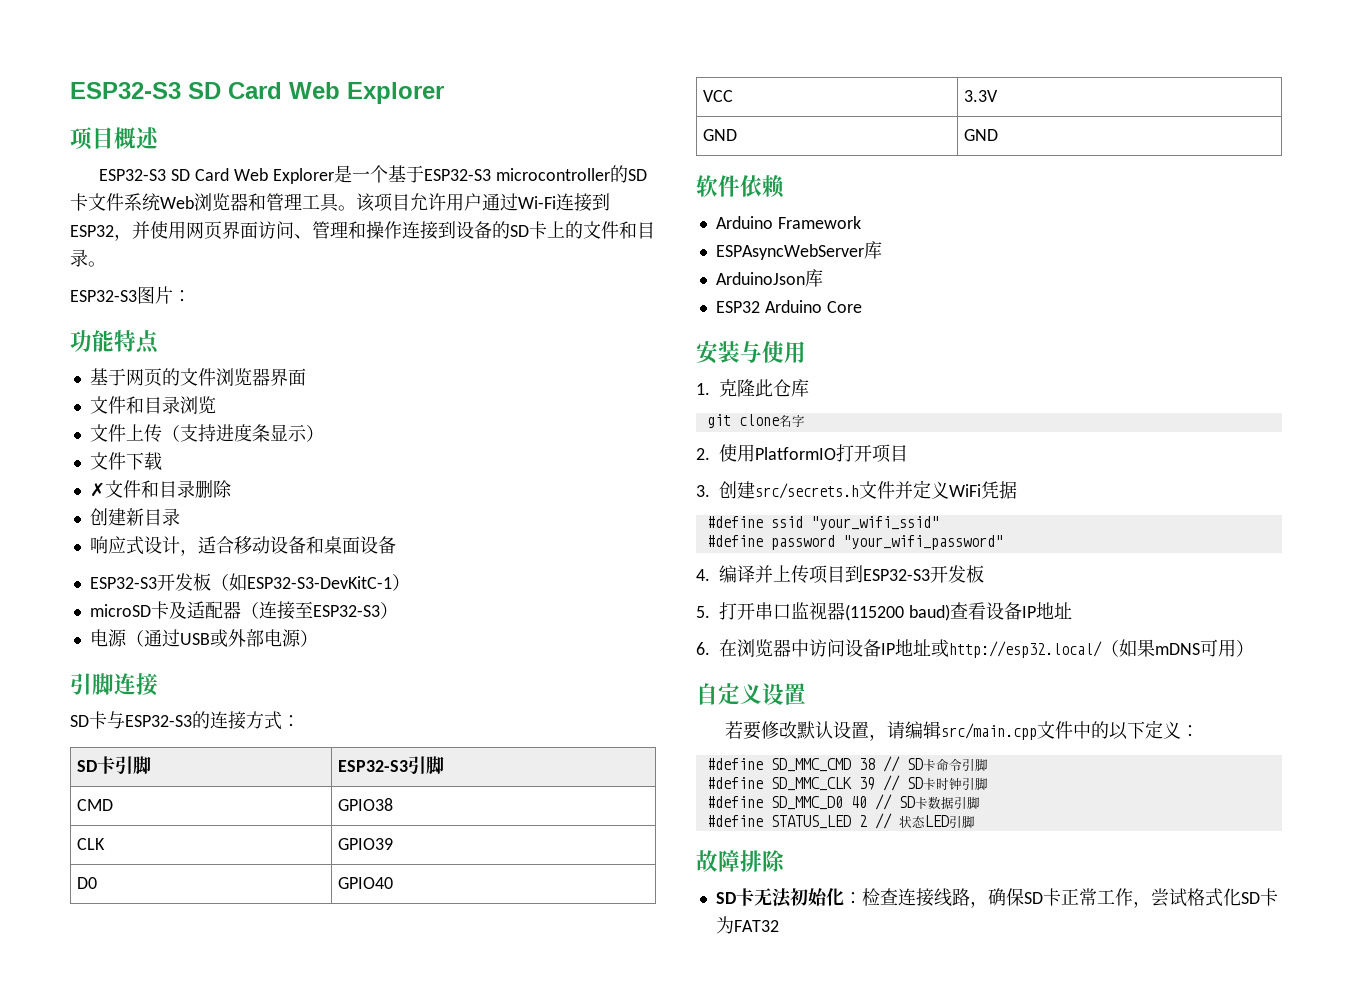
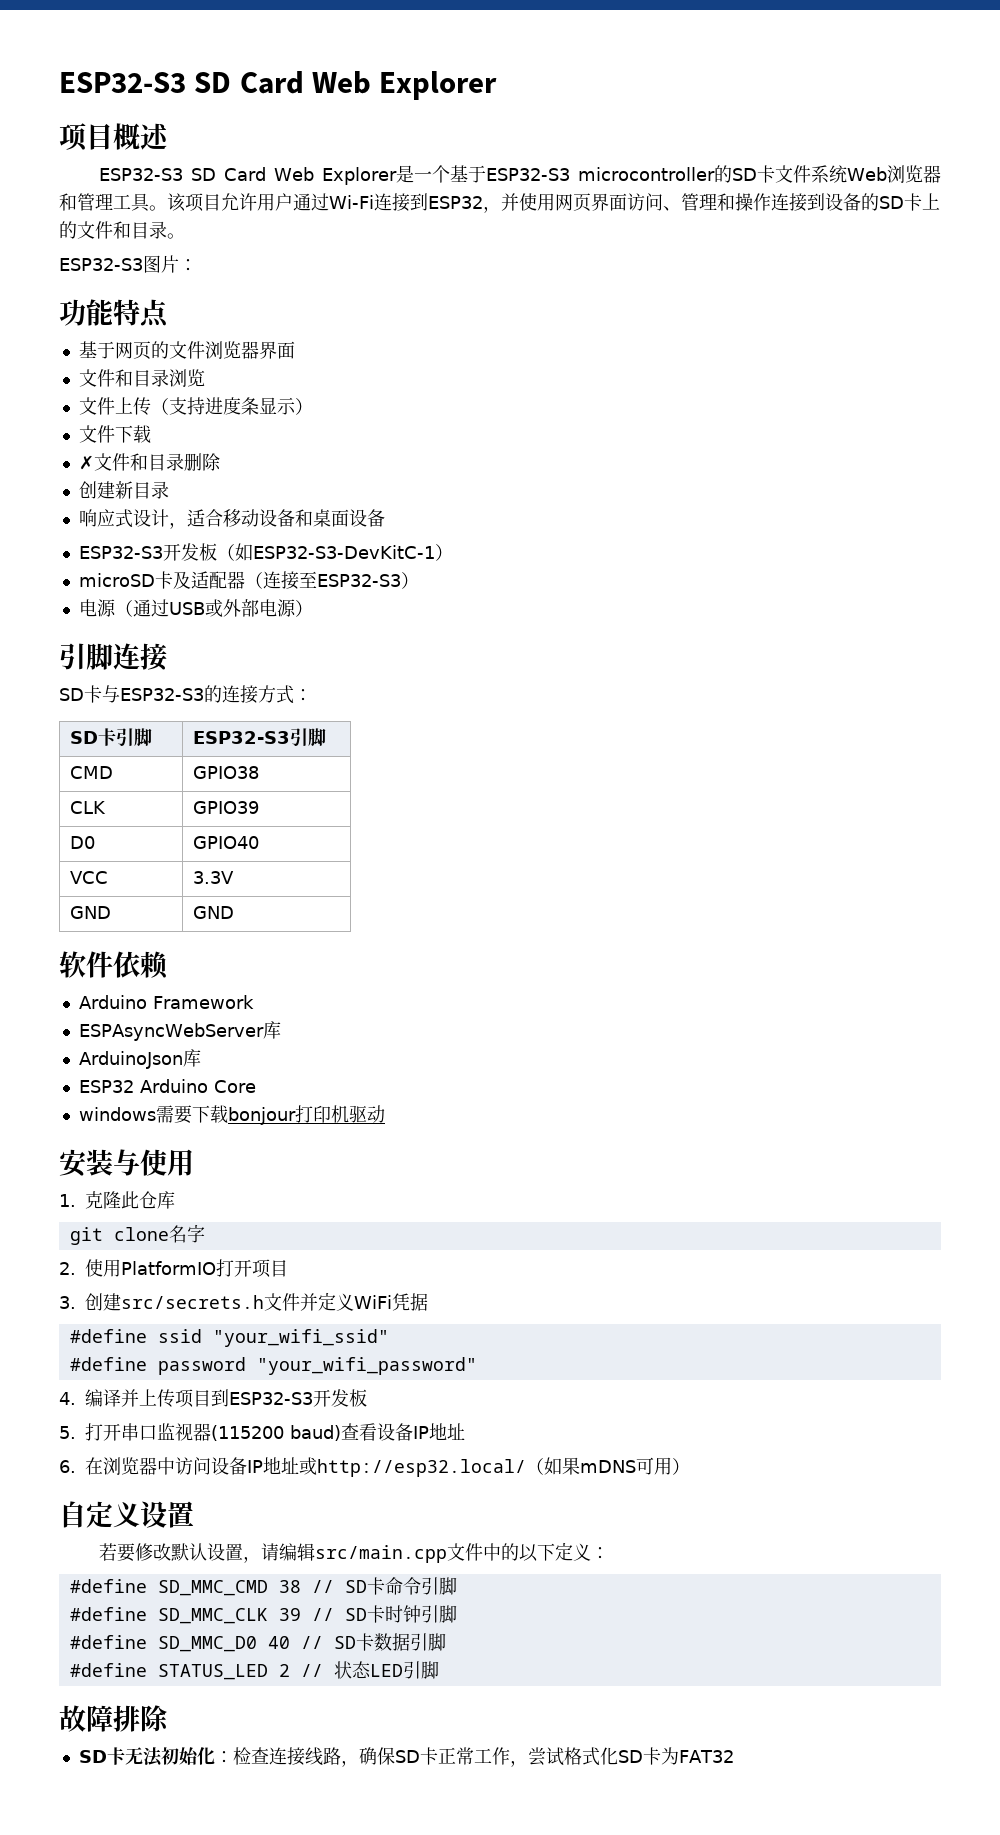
(862, 307) none -> [78,1105,385,1125] // windows需要下载bonjour打印机驱动

